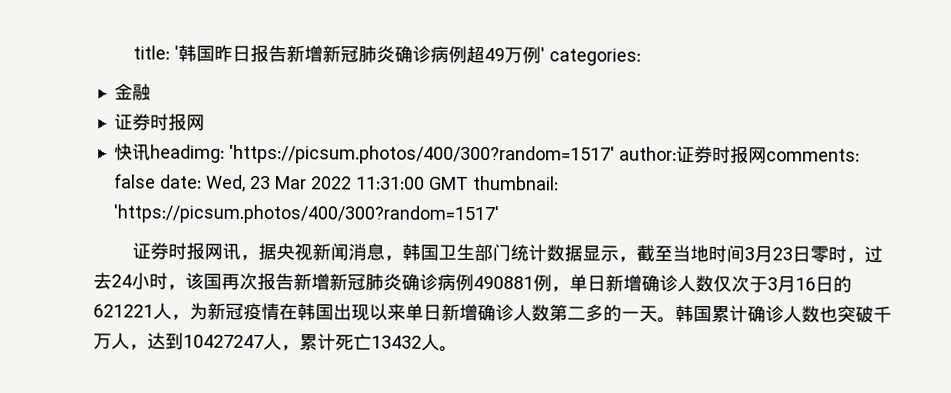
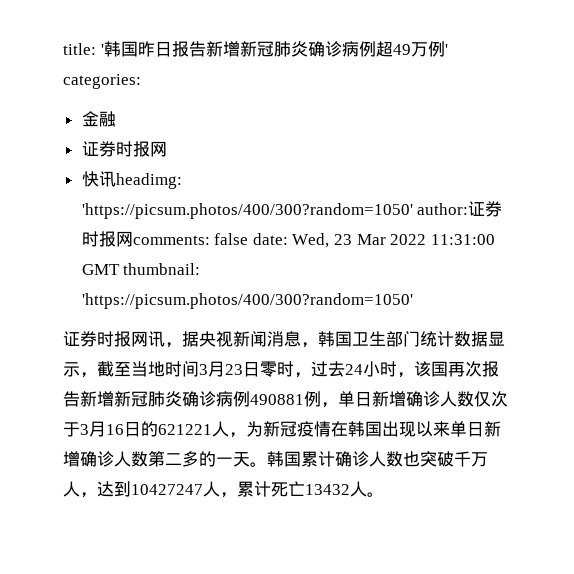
[228,144,615,165] 'https://picsum.photos/400/300?random=1517' -> [81,203,413,219] 'https://picsum.photos/400/300?random=1050'
[112,204,499,225] 'https://picsum.photos/400/300?random=1517' -> [81,293,413,309] 'https://picsum.photos/400/300?random=1050'

